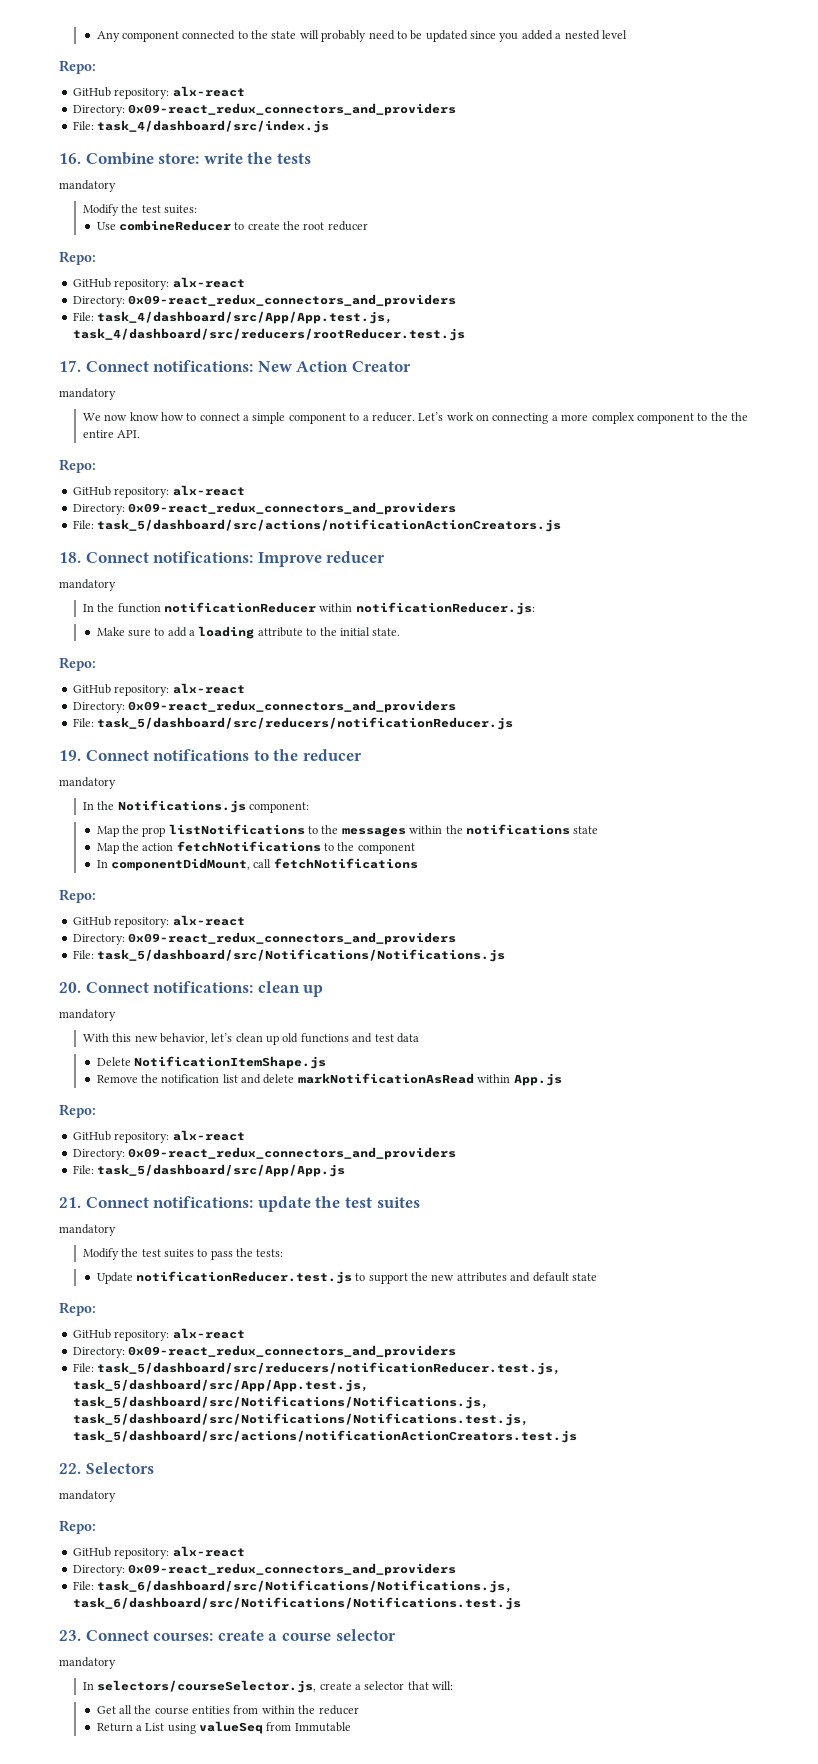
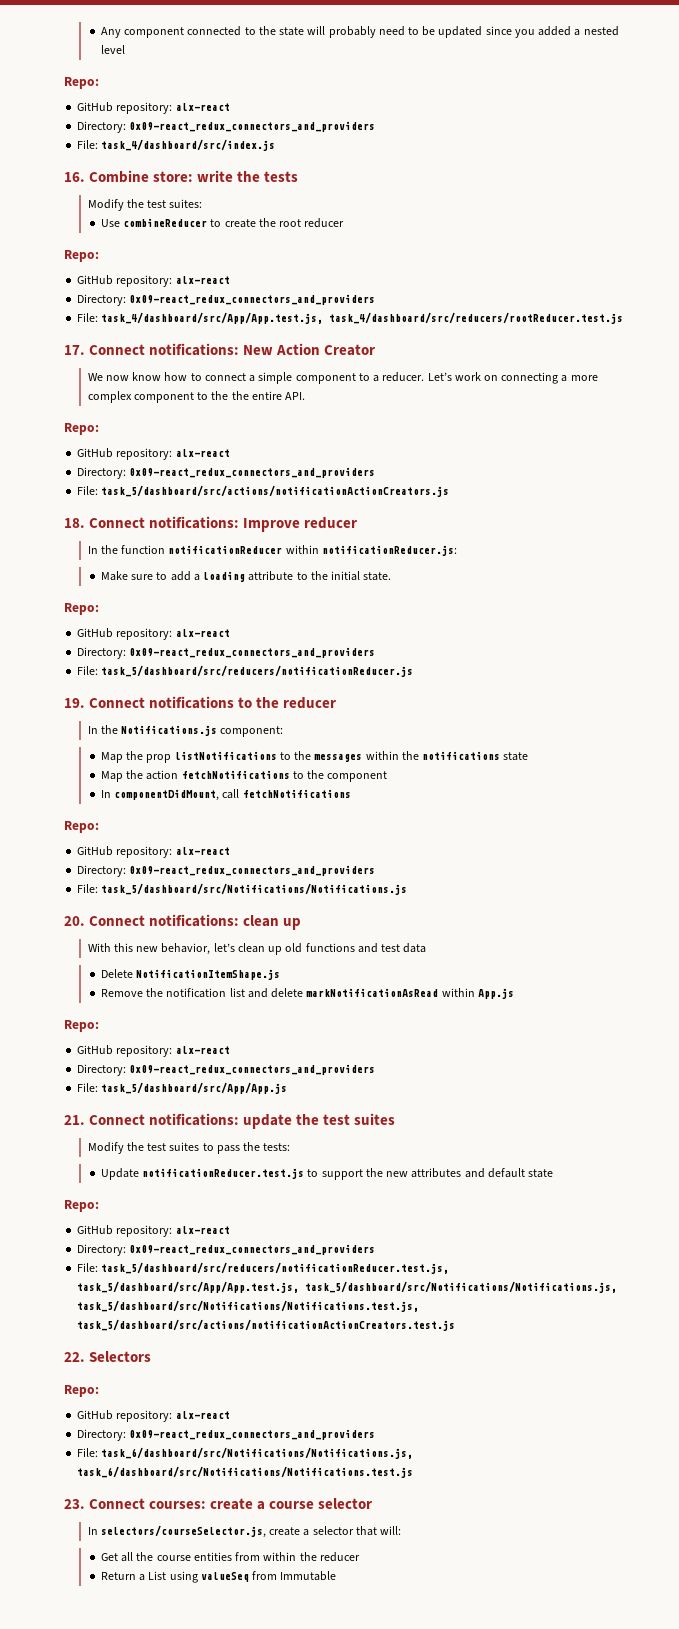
[59,180,116,192] // mandatory -> (299, 176) none
[59,388,116,400] // mandatory -> (376, 350) none
[59,579,116,591] // mandatory -> (358, 523) none
[59,777,116,789] // mandatory -> (337, 703) none
[59,1009,116,1021] // mandatory -> (302, 924) none
[59,1224,116,1236] // mandatory -> (396, 1119) none
[59,1490,116,1502] // mandatory -> (152, 1356) none
[59,1657,116,1669] // mandatory -> (373, 1503) none

